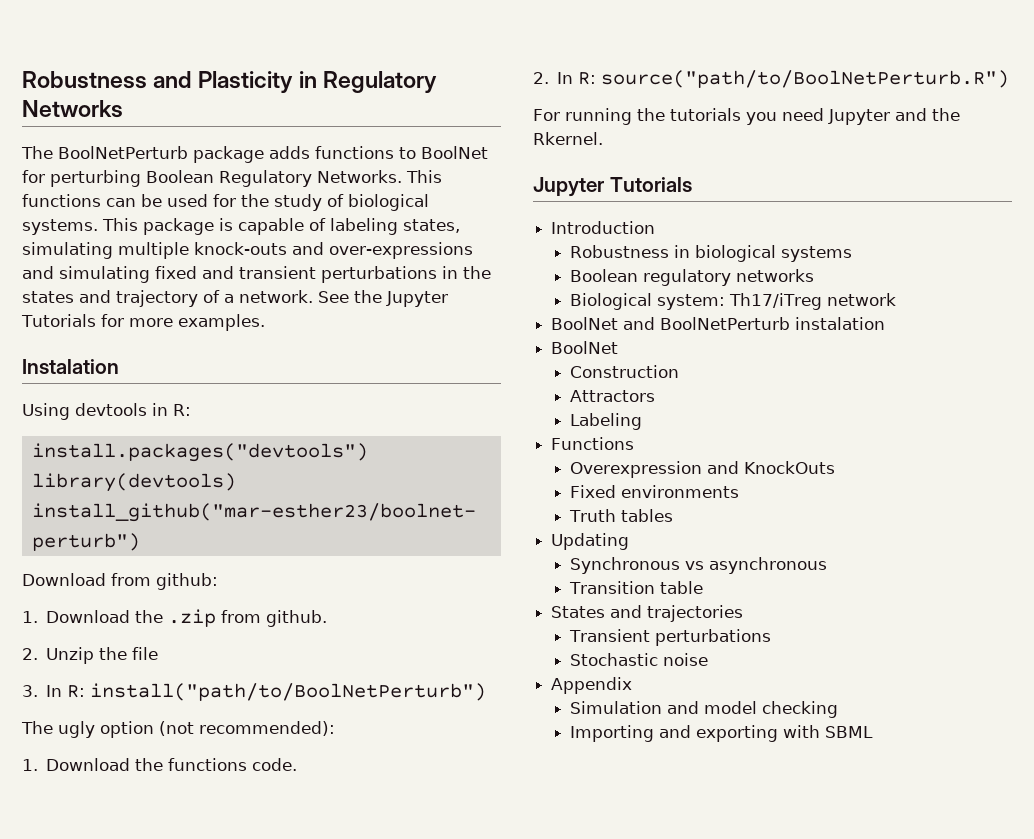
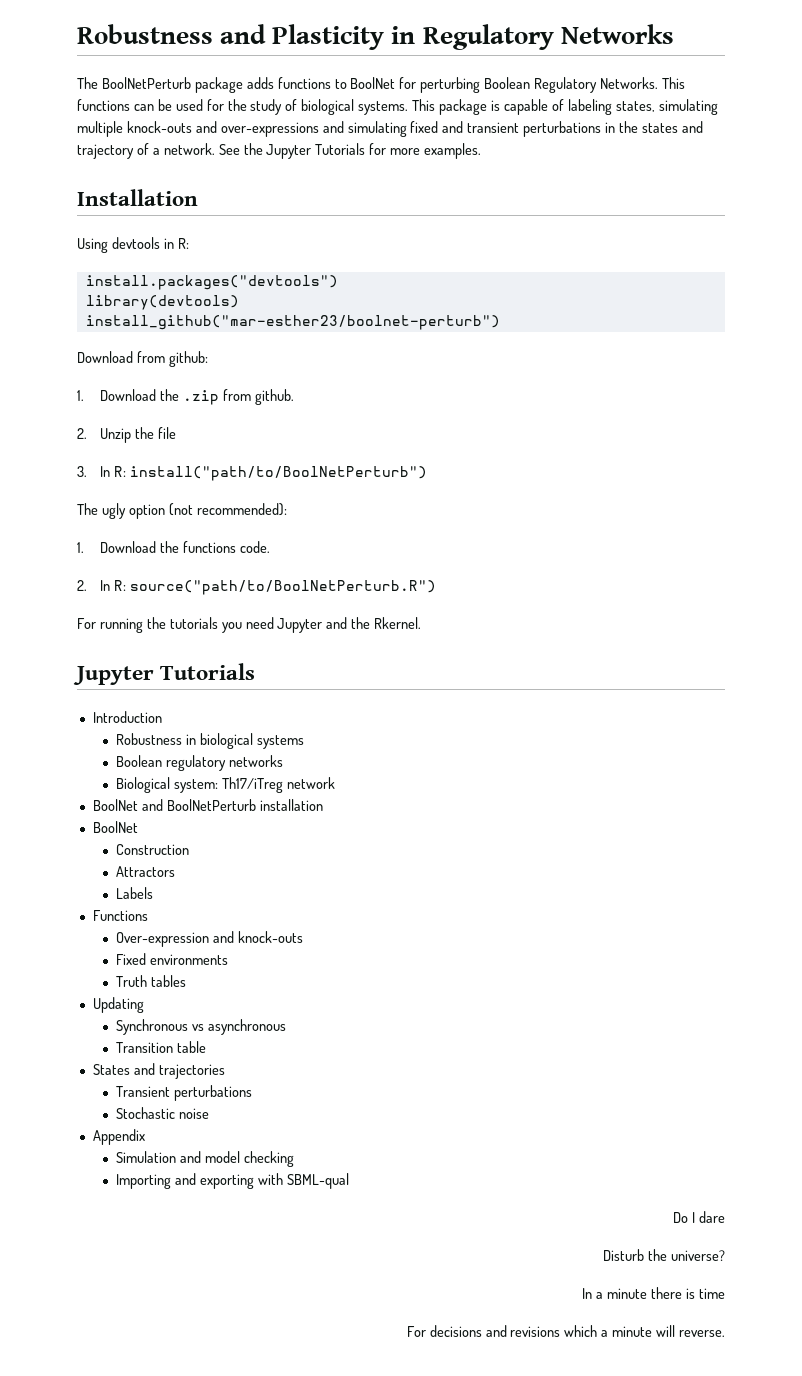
[22,359,119,374] Instalation -> [77,189,198,206] Installation
[795,317,886,330] instalation -> [259,799,323,811] installation
[569,413,642,430] Labeling -> [116,887,154,899] Labels
[569,461,835,478] Overexpression and KnockOuts -> [116,931,304,947] Over-expression and knock-outs
[824,726,873,738] SBML -> [286,1173,349,1189] [673,1211,725,1223] [603,1249,725,1261] [582,1287,725,1299] [406,1325,725,1337] SBML-qual // Do I dare // Disturb the universe? // In a minute there is time // For decisions and revisions which a minute will reverse.

